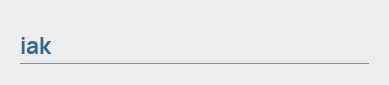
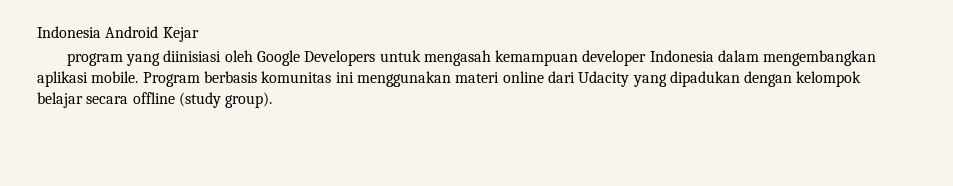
[20,37,52,54] iak -> [37,26,199,42] [66,50,877,66] [37,71,862,87] [37,92,273,108] Indonesia Android Kejar // program yang diinisiasi oleh Google Developers untuk mengasah kemampuan developer Indonesia dalam mengembangkan aplikasi mobile. Program berbasis komunitas ini menggunakan materi online dari Udacity yang dipadukan dengan kelompok belajar secara offline (study group).

